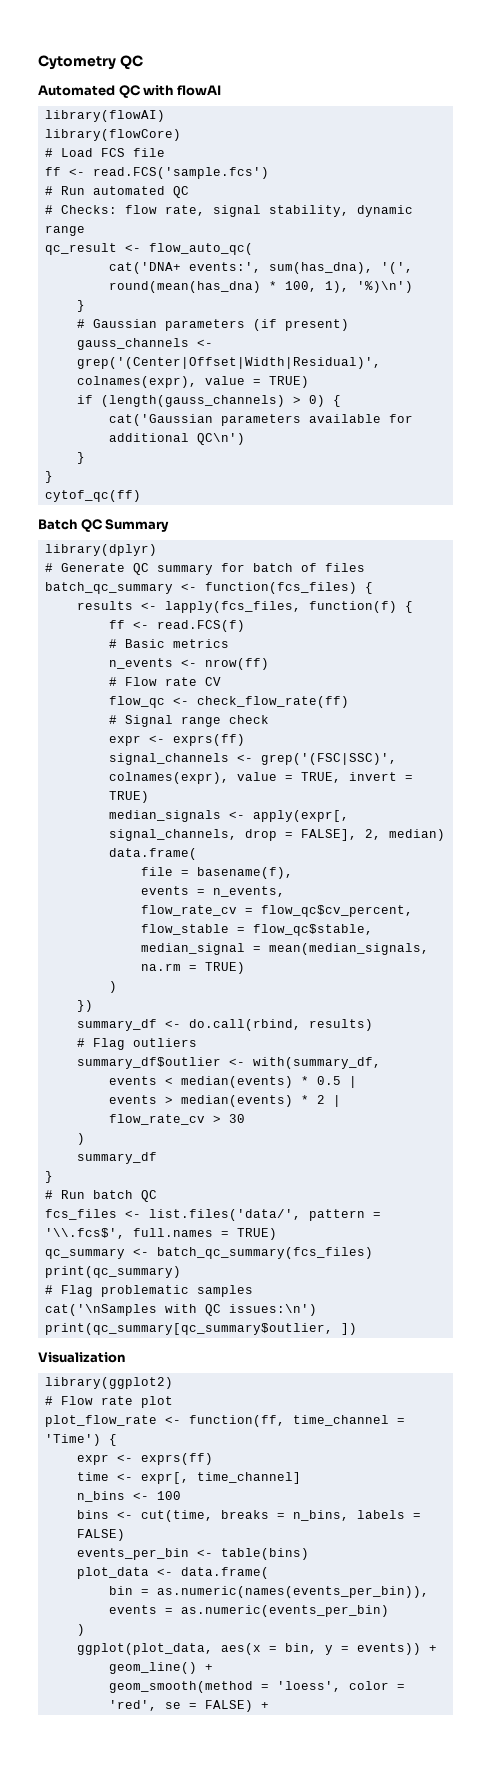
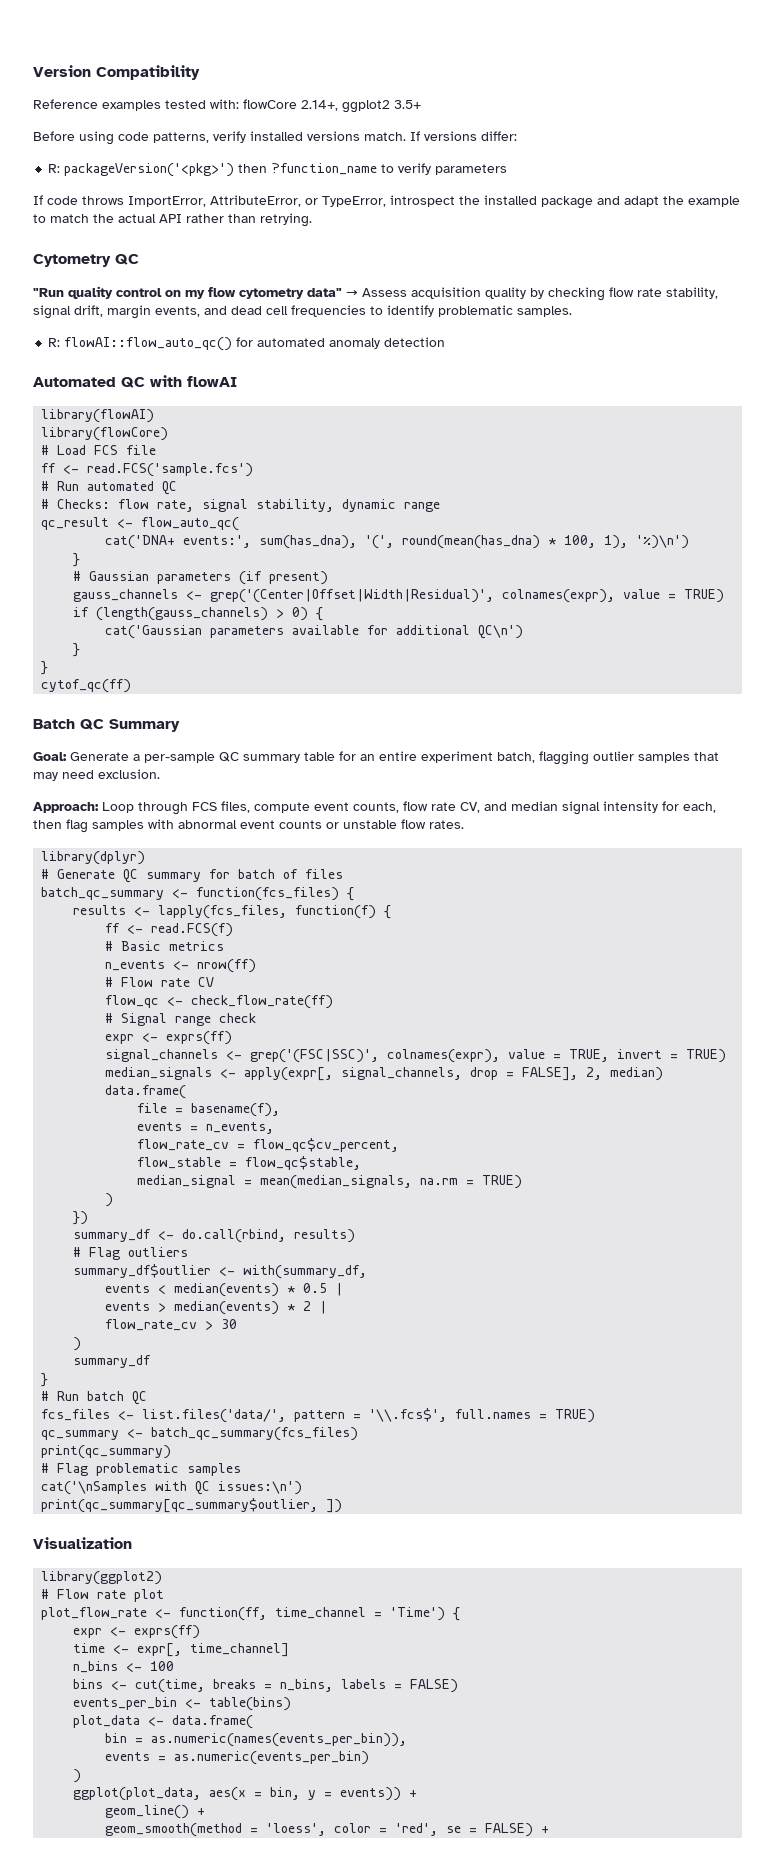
[38,55,143,70] Cytometry QC -> [33,65,200,80] [33,99,421,113] [33,131,517,145] [48,163,508,177] [33,195,740,209] [33,213,312,227] [33,254,139,267] [33,286,718,301] [33,305,572,319] [48,337,446,351] Version Compatibility // Reference examples tested with: flowCore 2.14+, ggplot2 3.5+ // Before using code patterns, verify installed versions match. If versions differ: // R: packageVersion('<pkg>') then ?function_name to verify parameters // If code throws ImportError, AttributeError, or TypeError, introspect the installed package and adapt the example to match the actual API rather than retrying. // Cytometry QC // "Run quality control on my flow cytometry data" → Assess acquisition quality by checking flow rate stability, signal drift, margin events, and dead cell frequencies to identify problematic samples. // R: flowAI::flow_auto_qc() for automated anomaly detection
(170, 525) none -> [33,751,719,765] [33,769,160,781] [33,801,716,815] [33,819,464,833] // Goal: Generate a per-sample QC summary table for an entire experiment batch, flagging outlier samples that may need exclusion. // Approach: Loop through FCS files, compute event counts, flow rate CV, and median signal intensity for each, then flag samples with abnormal event counts or unstable flow rates.

